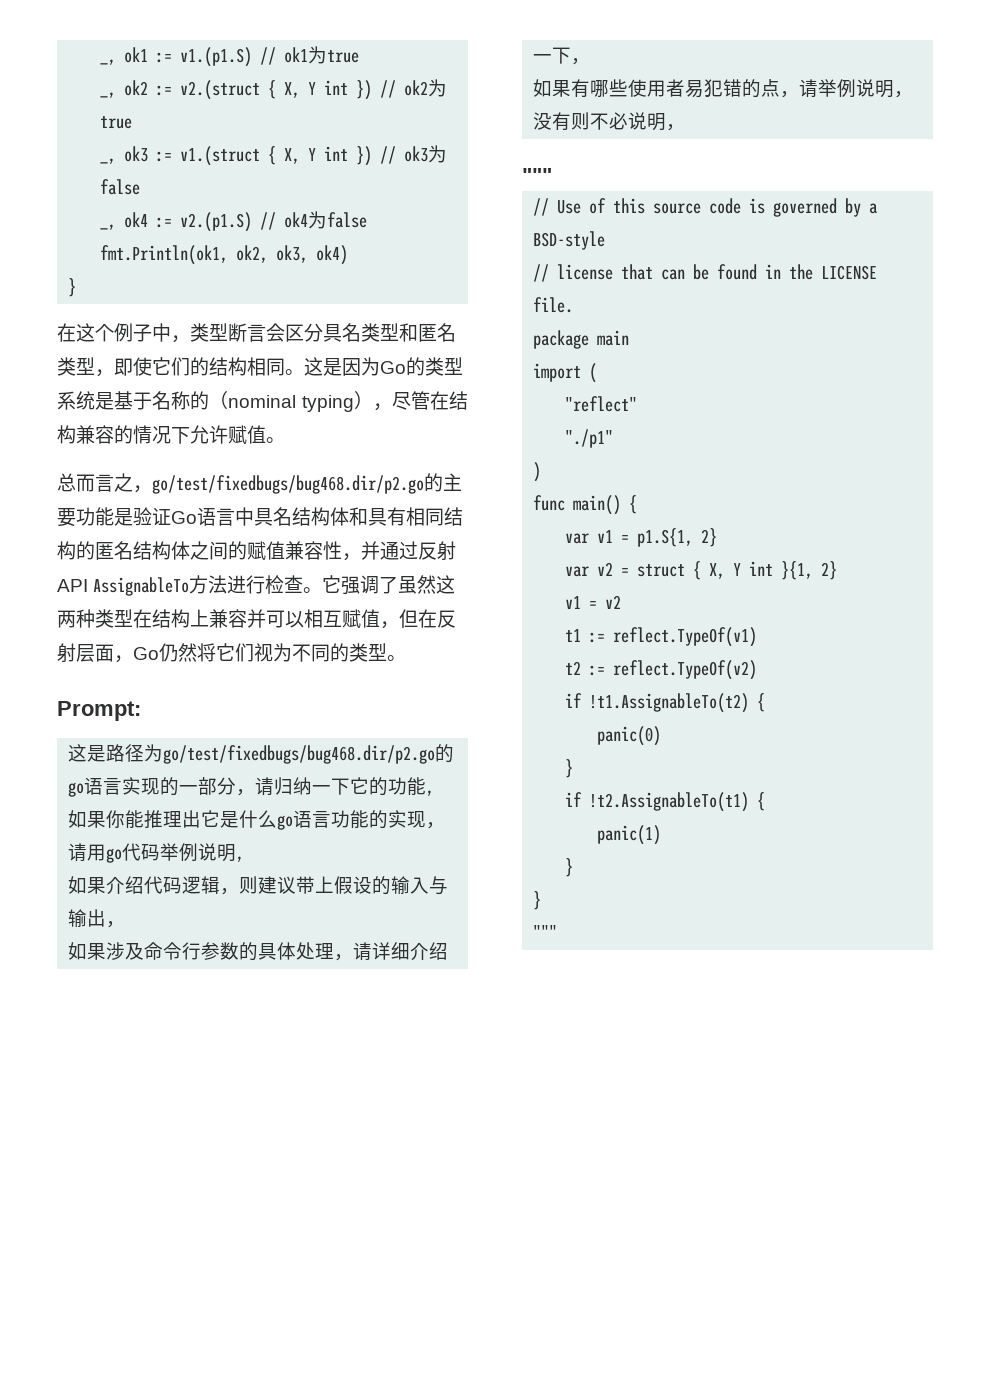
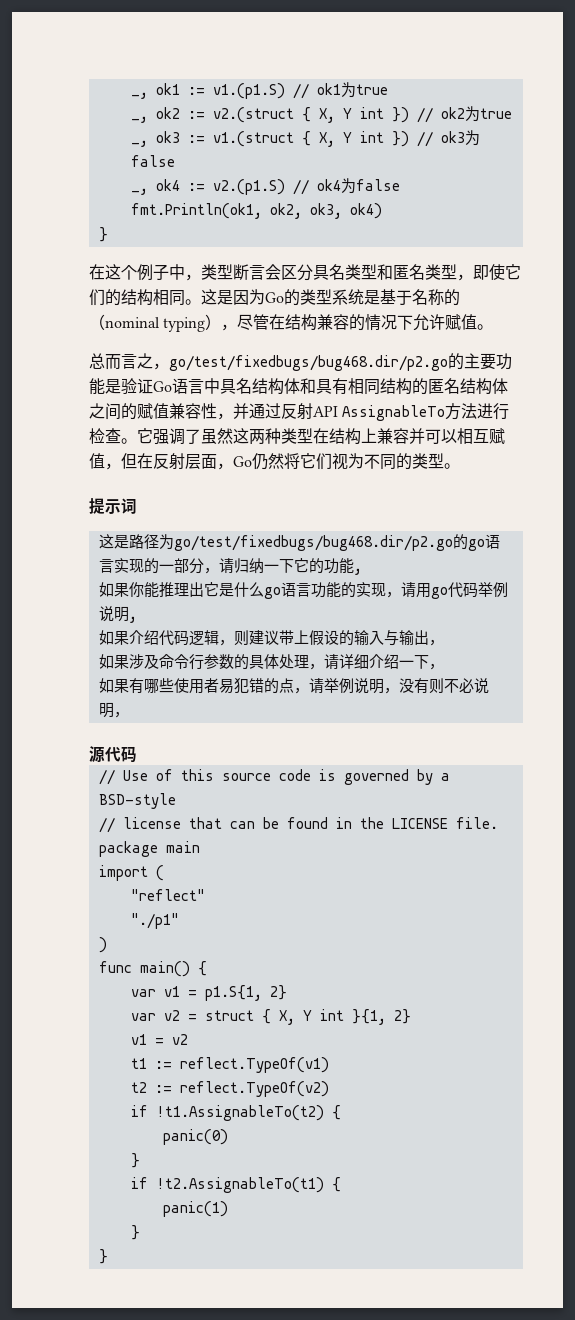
[57,701,141,721] Prompt: -> [89,498,137,514] 提示词
[522,168,552,183] """ -> [89,746,137,763] 源代码
[533,925,558,939] // """ -> (108, 1256) none

